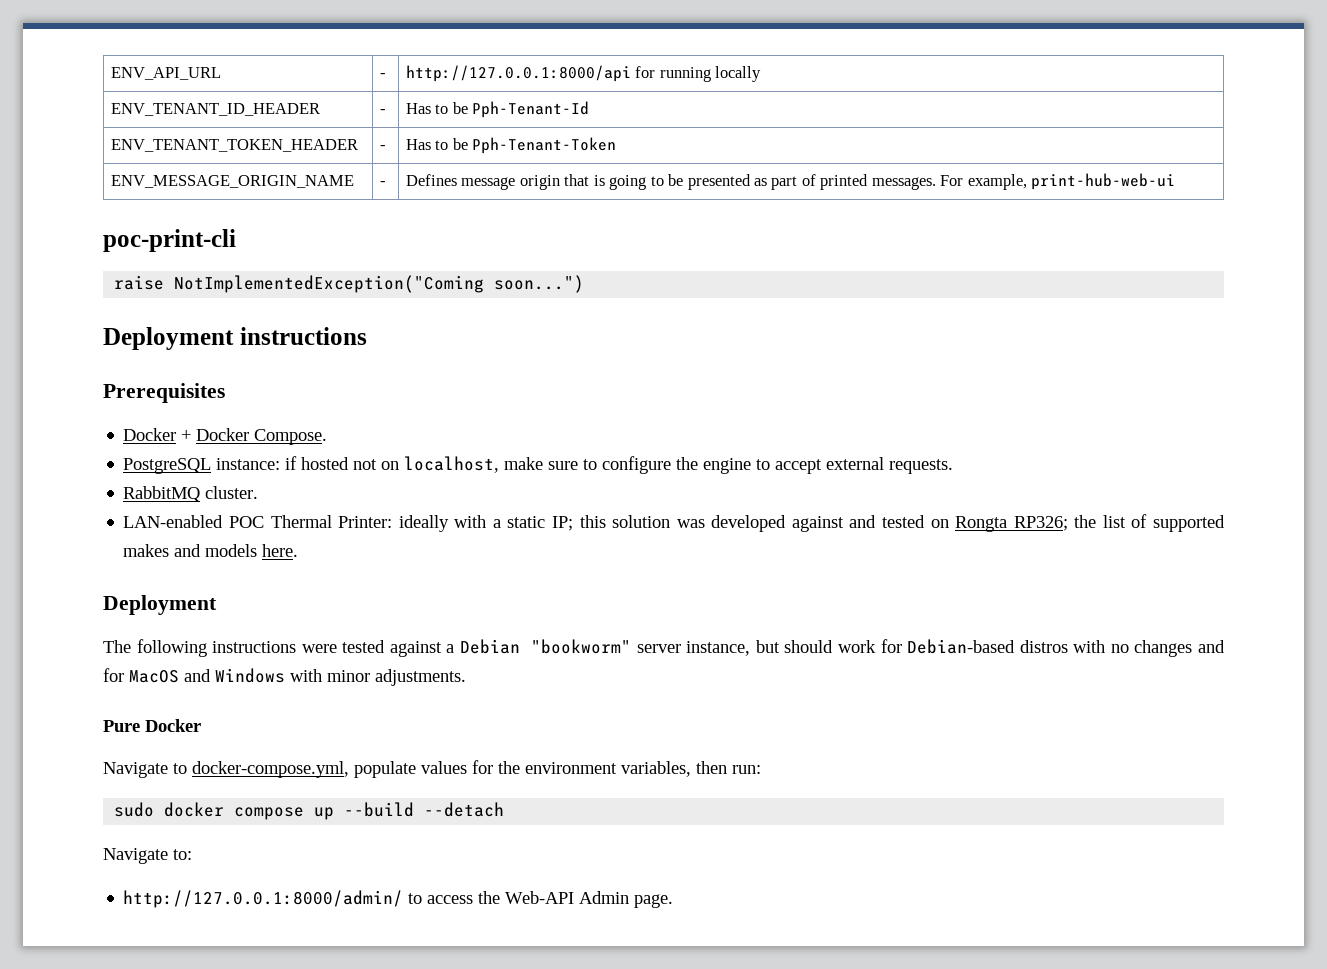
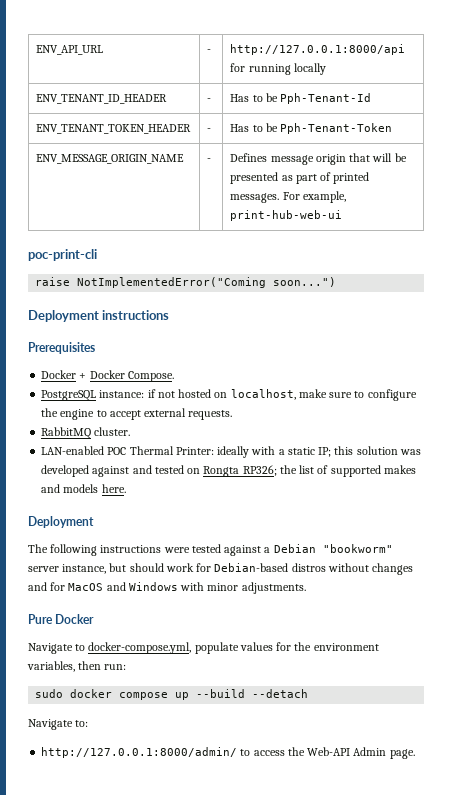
[593,175,664,190] is going to -> [372,153,393,162] will
[174,275,485,293] NotImplementedException("Coming -> [77,277,267,288] NotImplementedError("Coming
[301,457,378,470] hosted not -> [157,389,212,398] not hosted
[1073,640,1129,653] with no -> [327,563,369,572] without

